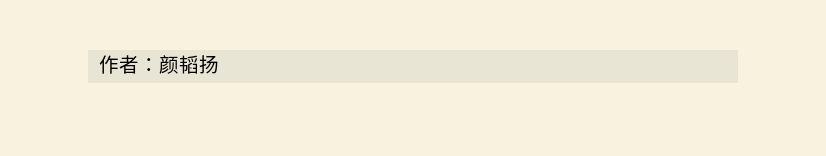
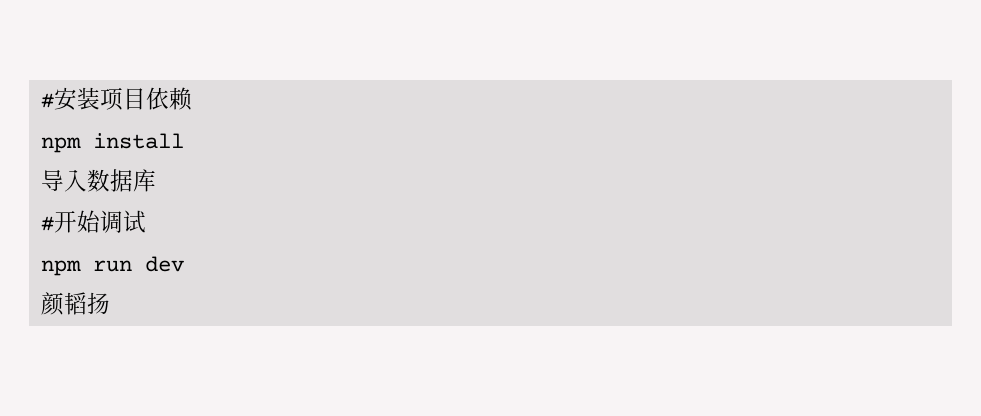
[98,55,159,74] 作者： -> [41,87,192,111] [41,133,184,153] [41,169,156,192] [41,210,146,233] [41,256,184,276] #安装项目依赖 // npm install // 导入数据库 // #开始调试 // npm run dev //

